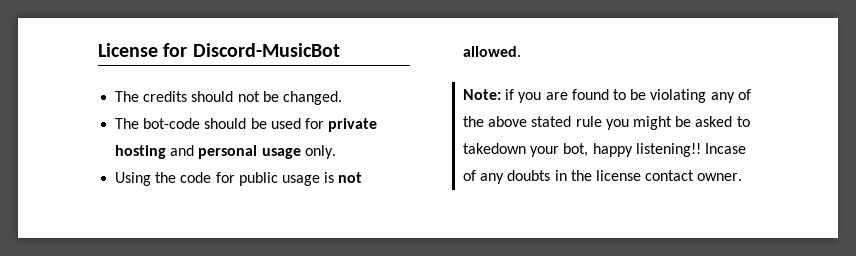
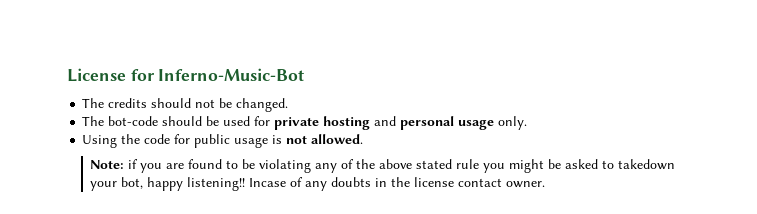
[192,43,340,57] Discord-MusicBot -> [158,68,305,81] Inferno-Music-Bot

